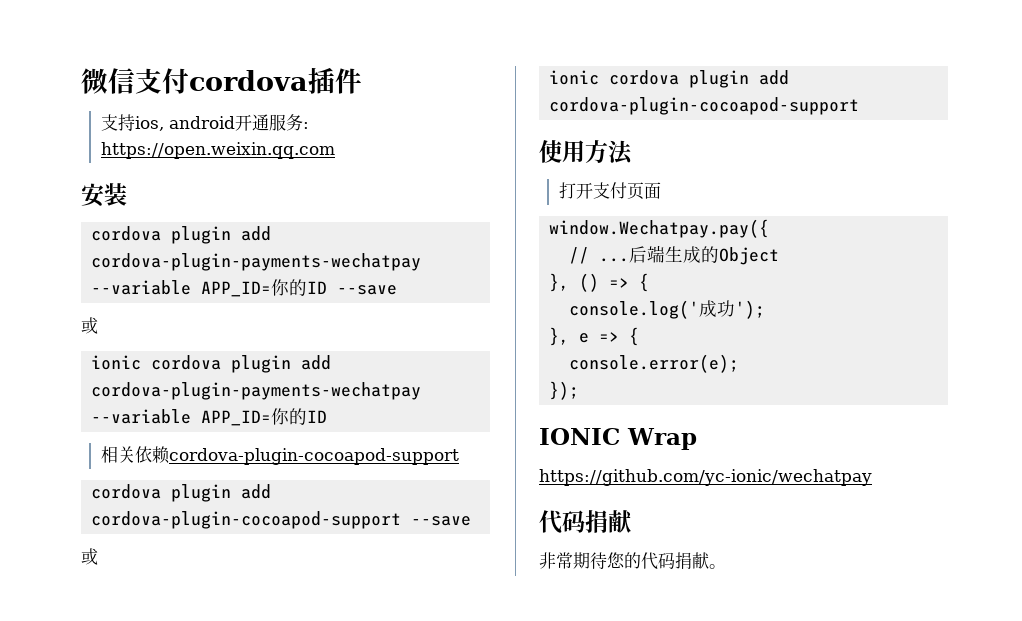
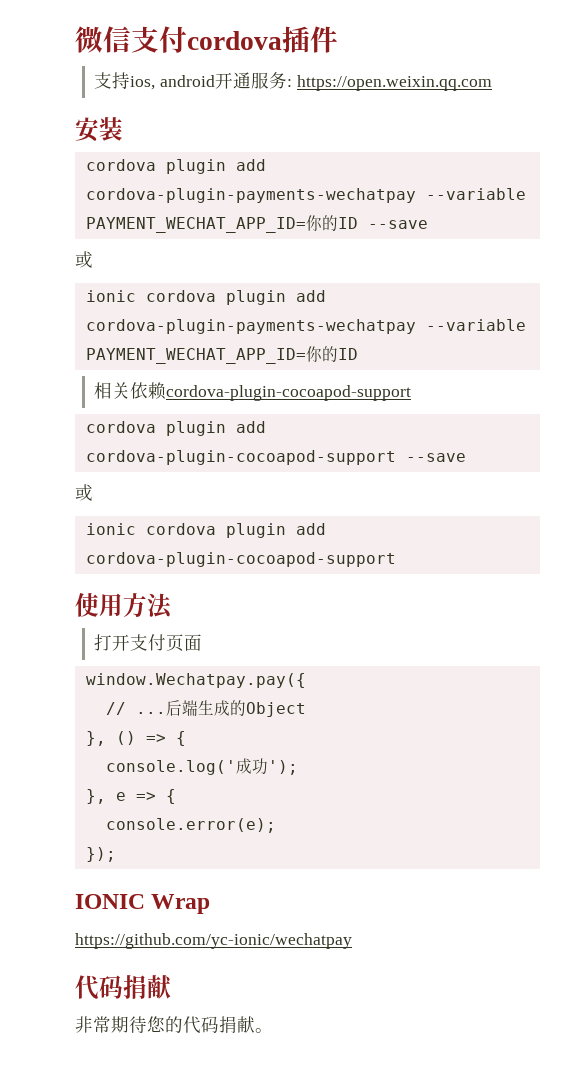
[201,281,272,297] APP_ID= -> [85,217,306,233] PAYMENT_WECHAT_APP_ID=
[201,410,272,426] APP_ID= -> [85,348,306,364] PAYMENT_WECHAT_APP_ID=

